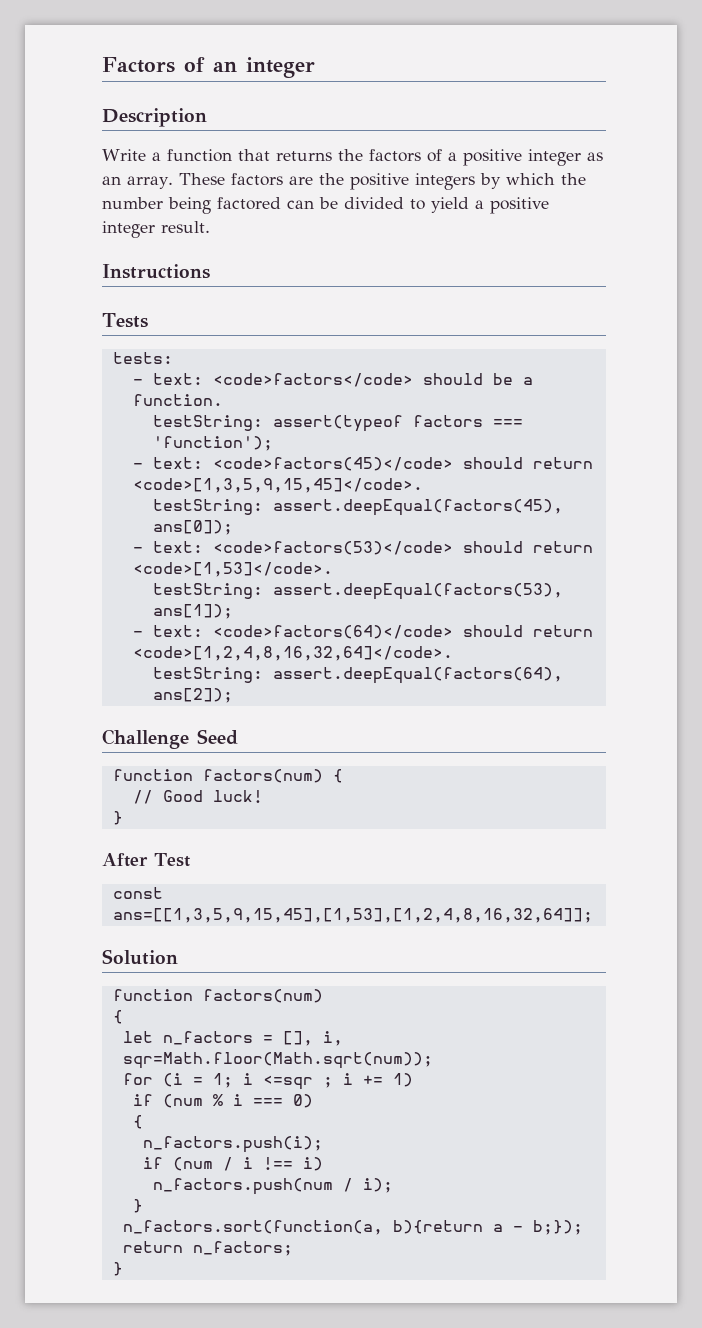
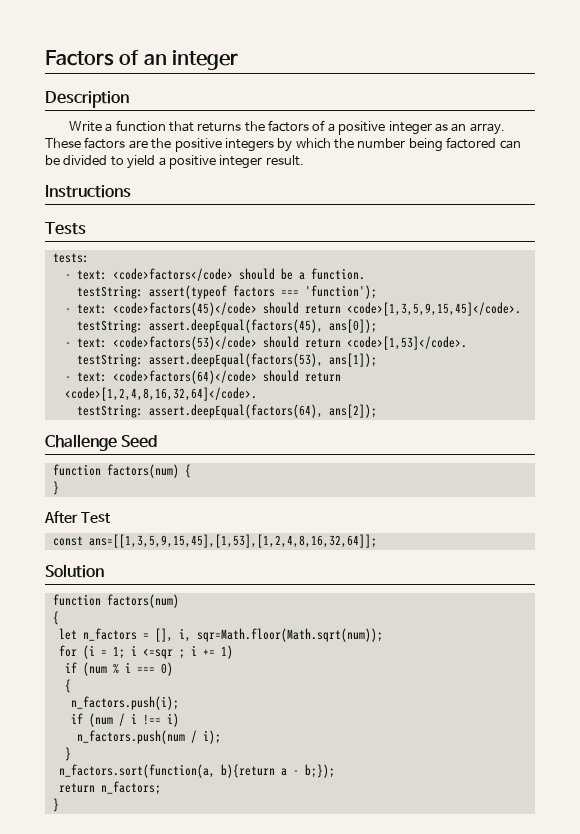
[132,790,263,804] // // Good luck! -> (191, 471) none

